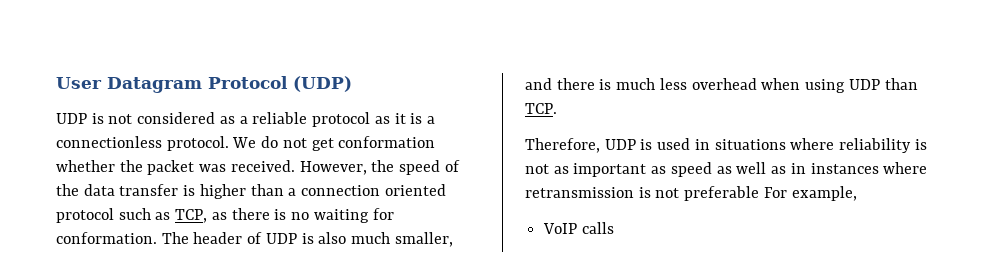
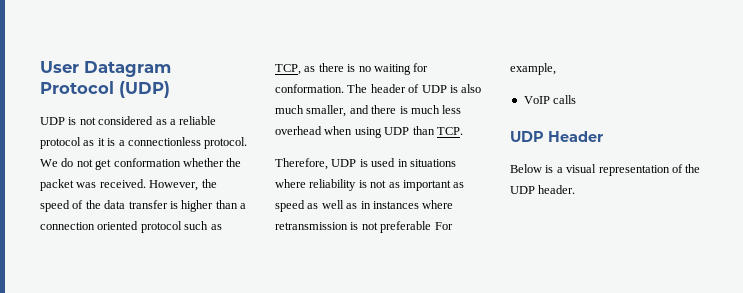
(614, 228) none -> [510,131,603,142] [510,164,701,176] [510,185,576,194] // UDP Header // Below is a visual representation of the UDP header.

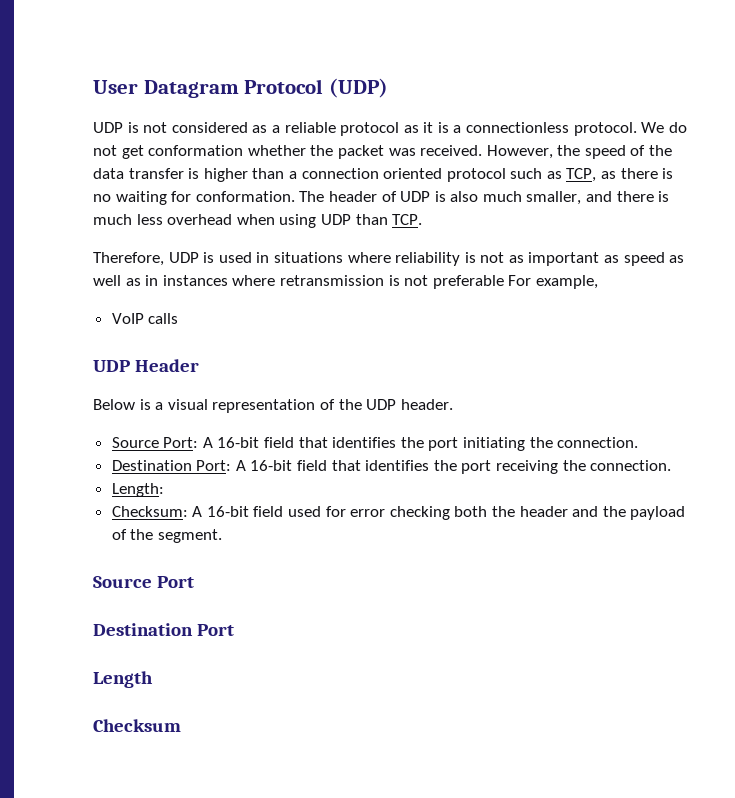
(576, 189) none -> [111,437,639,451] [111,460,672,474] [111,483,164,497] [111,506,686,520] [111,529,222,543] [93,576,195,588] [93,623,235,636] [93,671,153,688] [93,719,181,732] // Source Port: A 16-bit field that identifies the port initiating the connection. // Destination Port: A 16-bit field that identifies the port receiving the connection. // Length: // Checksum: A 16-bit field used for error checking both the header and the payload of the segment. // Source Port // Destination Port // Length // Checksum

